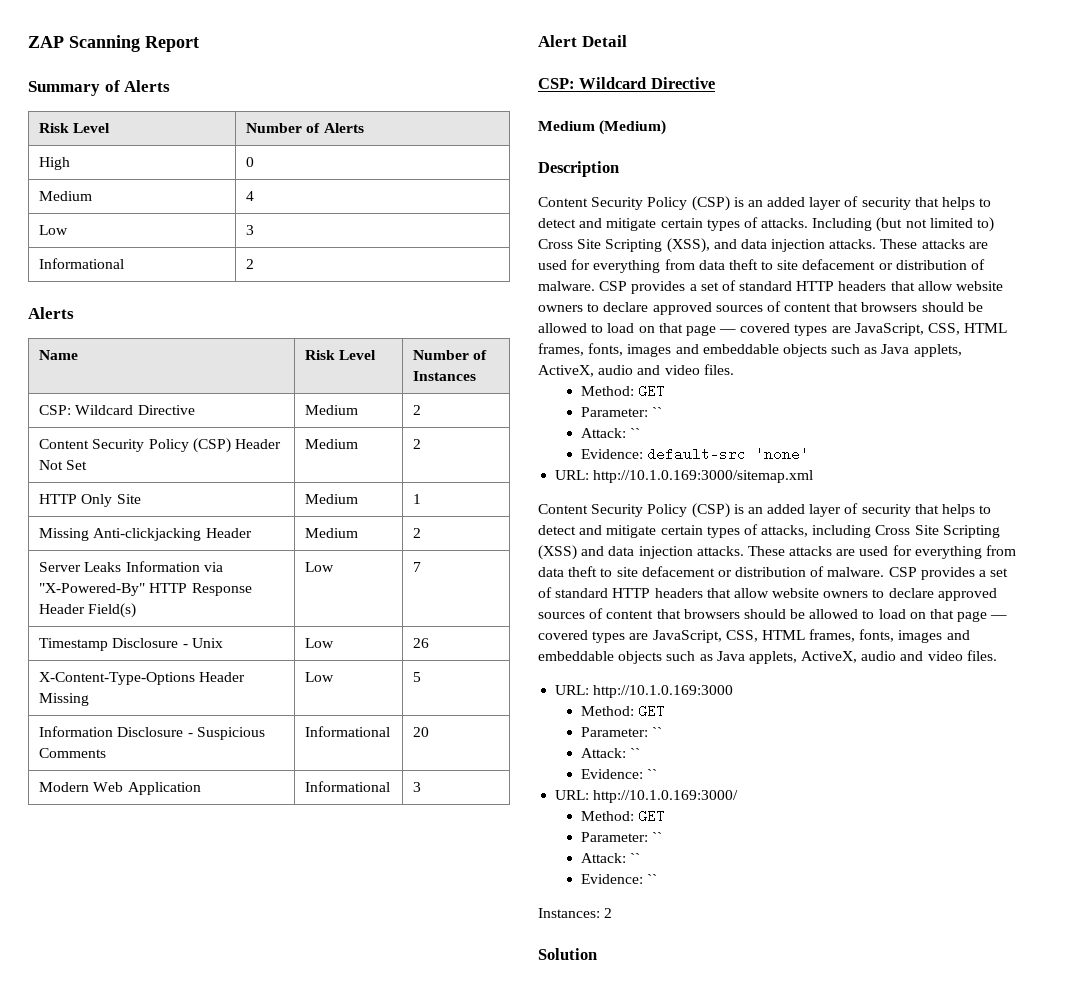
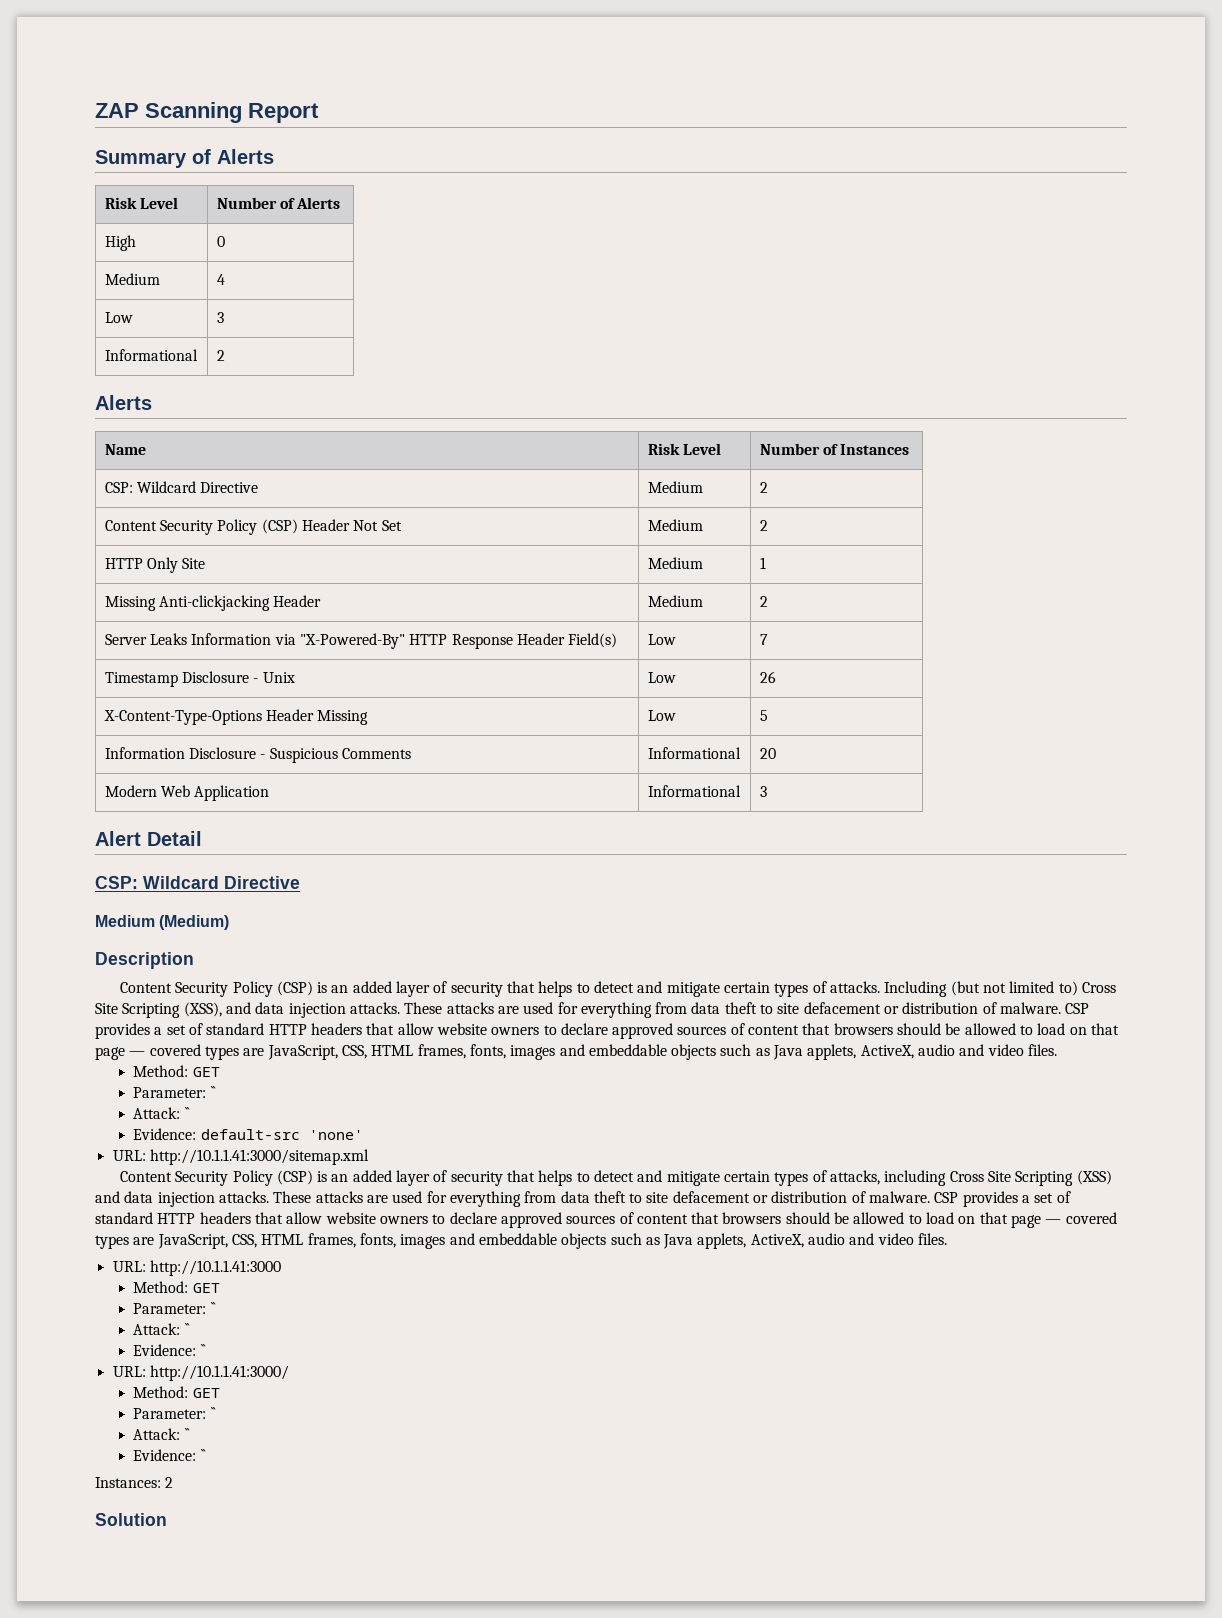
[593,470,814,483] http://10.1.0.169:3000/sitemap.xml -> [149,1149,369,1165] http://10.1.1.41:3000/sitemap.xml
[593,685,734,698] http://10.1.0.169:3000 -> [149,1260,281,1276] http://10.1.1.41:3000
[593,790,739,803] http://10.1.0.169:3000/ -> [149,1365,289,1381] http://10.1.1.41:3000/

